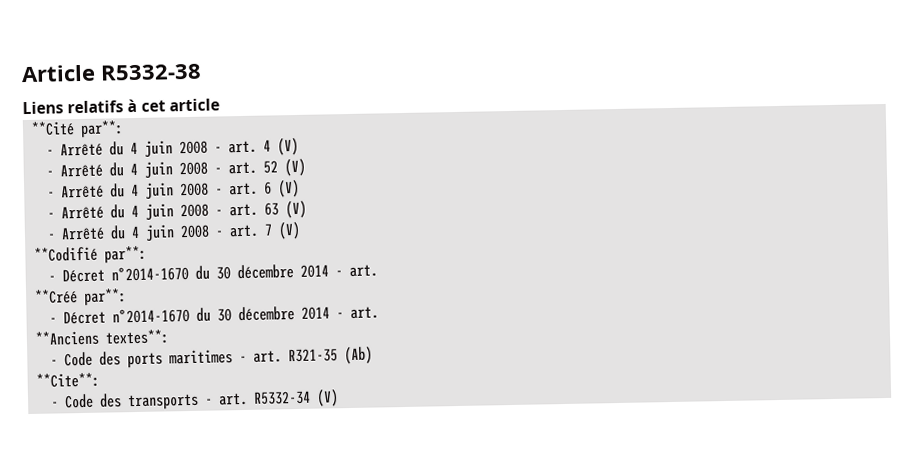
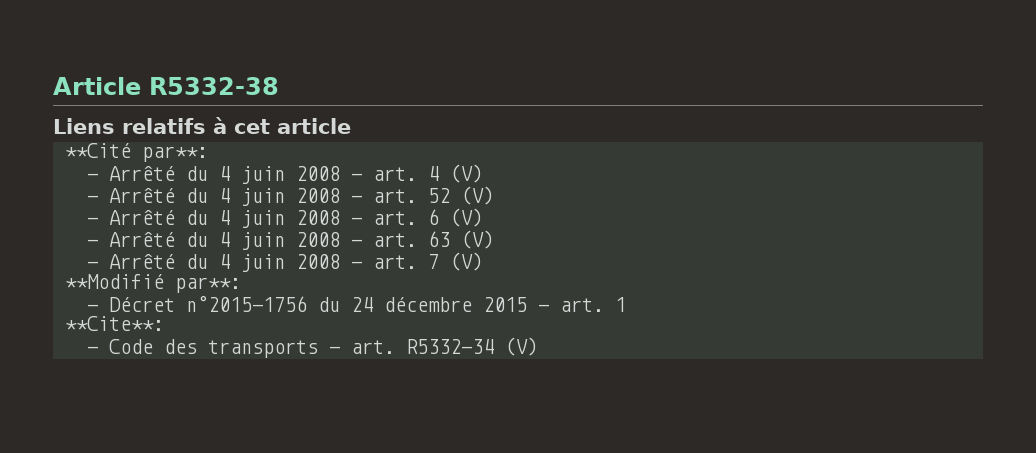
[34,245,148,264] [48,264,379,283] [34,288,128,306] [49,306,380,325] [35,329,171,346] [50,346,374,369] **Codifié par**: // - Décret n°2014-1670 du 30 décembre 2014 - art. // **Créé par**: // - Décret n°2014-1670 du 30 décembre 2014 - art. // **Anciens textes**: // - Code des ports maritimes - art. R321-35 (Ab) -> [65,274,242,293] [87,295,627,312] **Modifié par**: // - Décret n°2015-1756 du 24 décembre 2015 - art. 1

